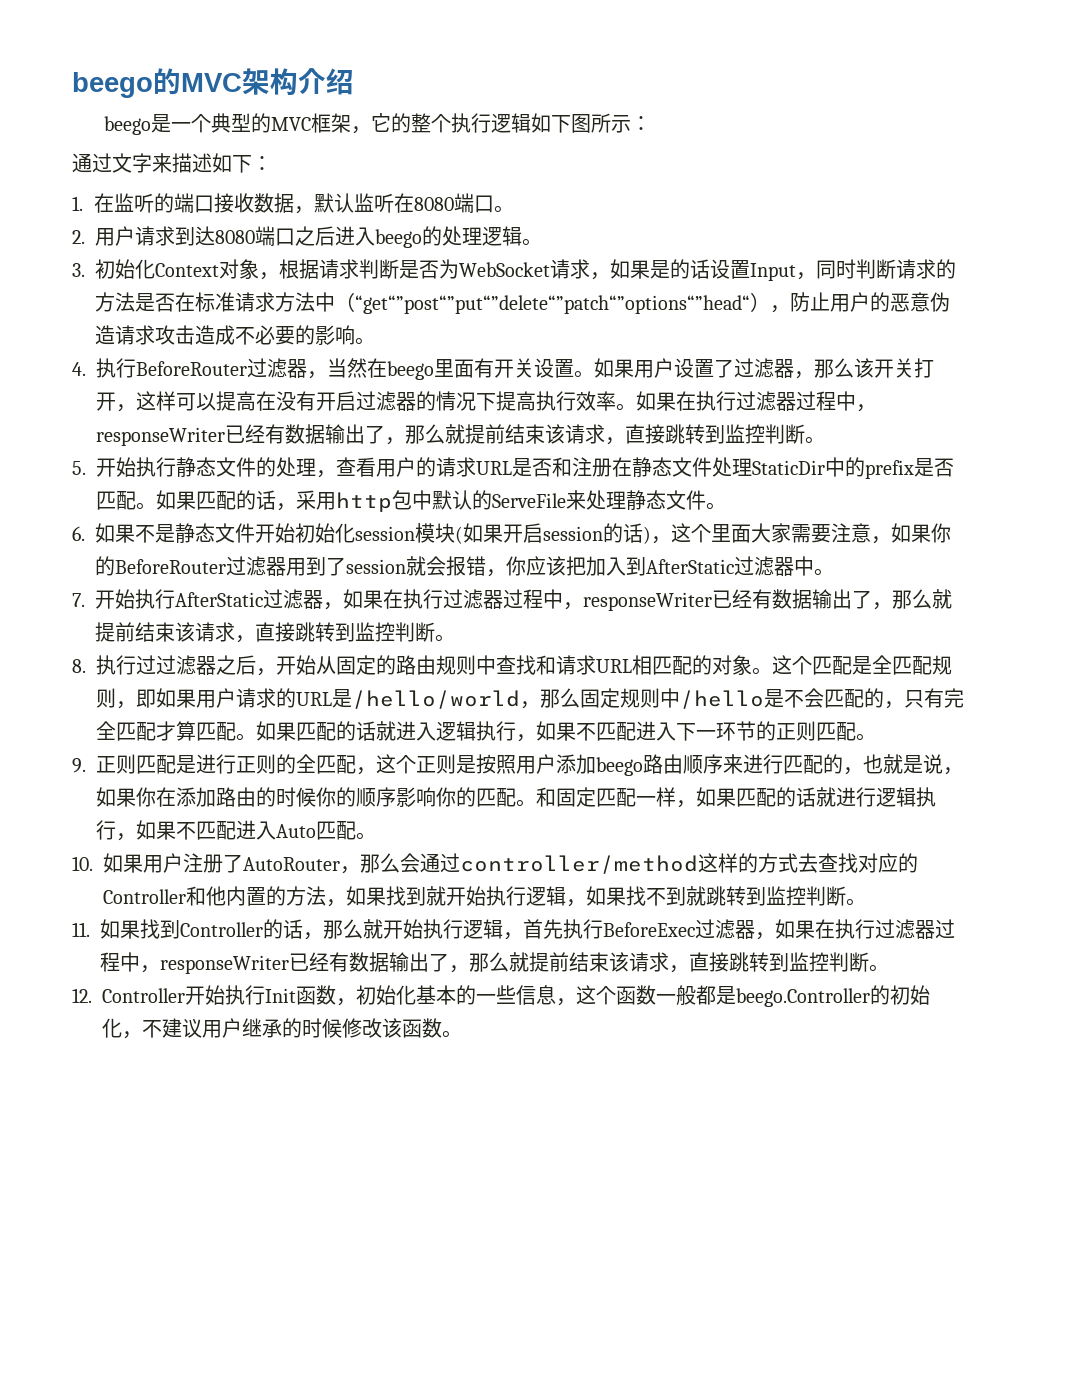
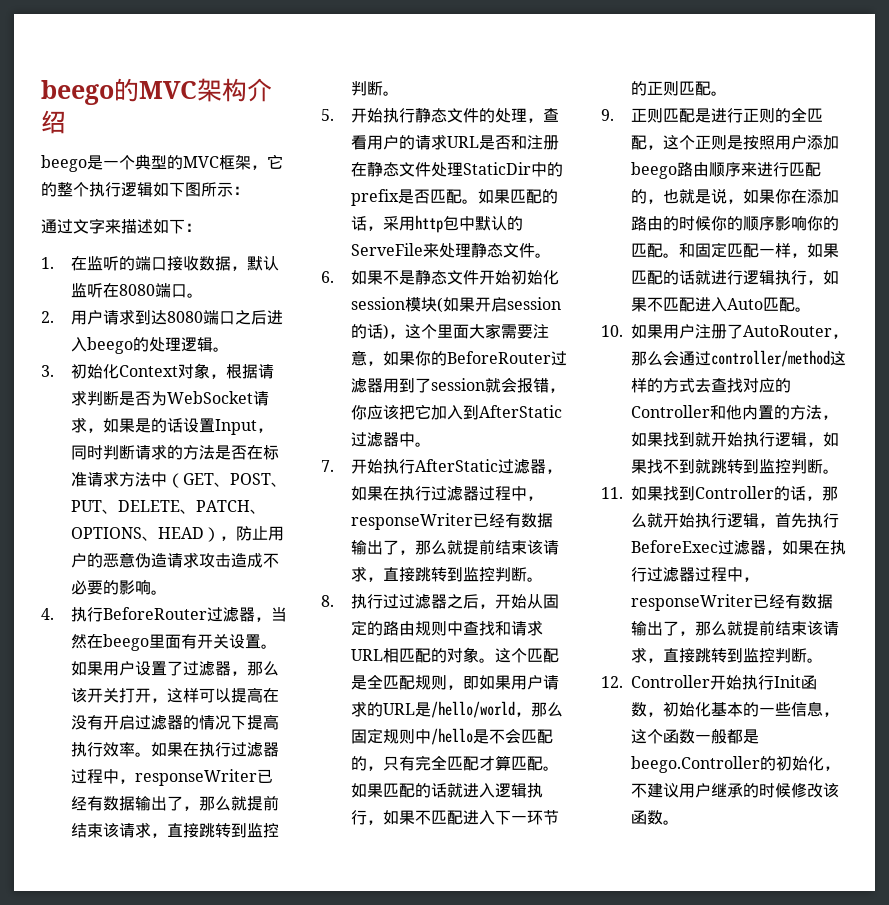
[355,295,750,314] “get“”post“”put“”delete“”patch“”options“”head“ -> [182,473,287,487] [70,500,266,514] [70,527,204,541] GET、POST、PUT、DELETE、PATCH、OPTIONS、HEAD
(586, 566) none -> [414,404,431,419] 它

